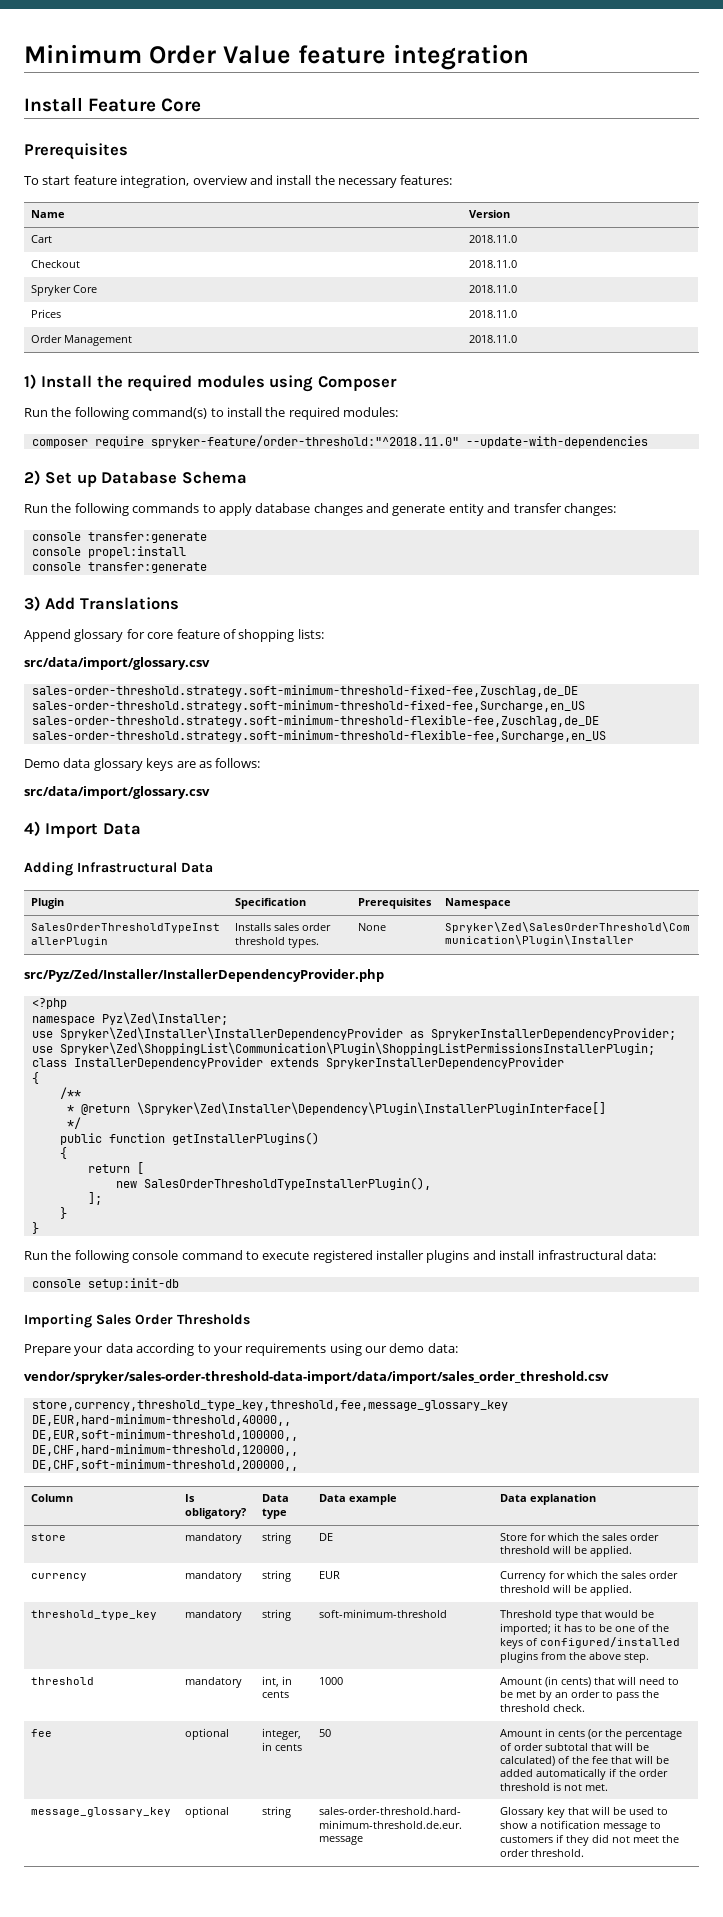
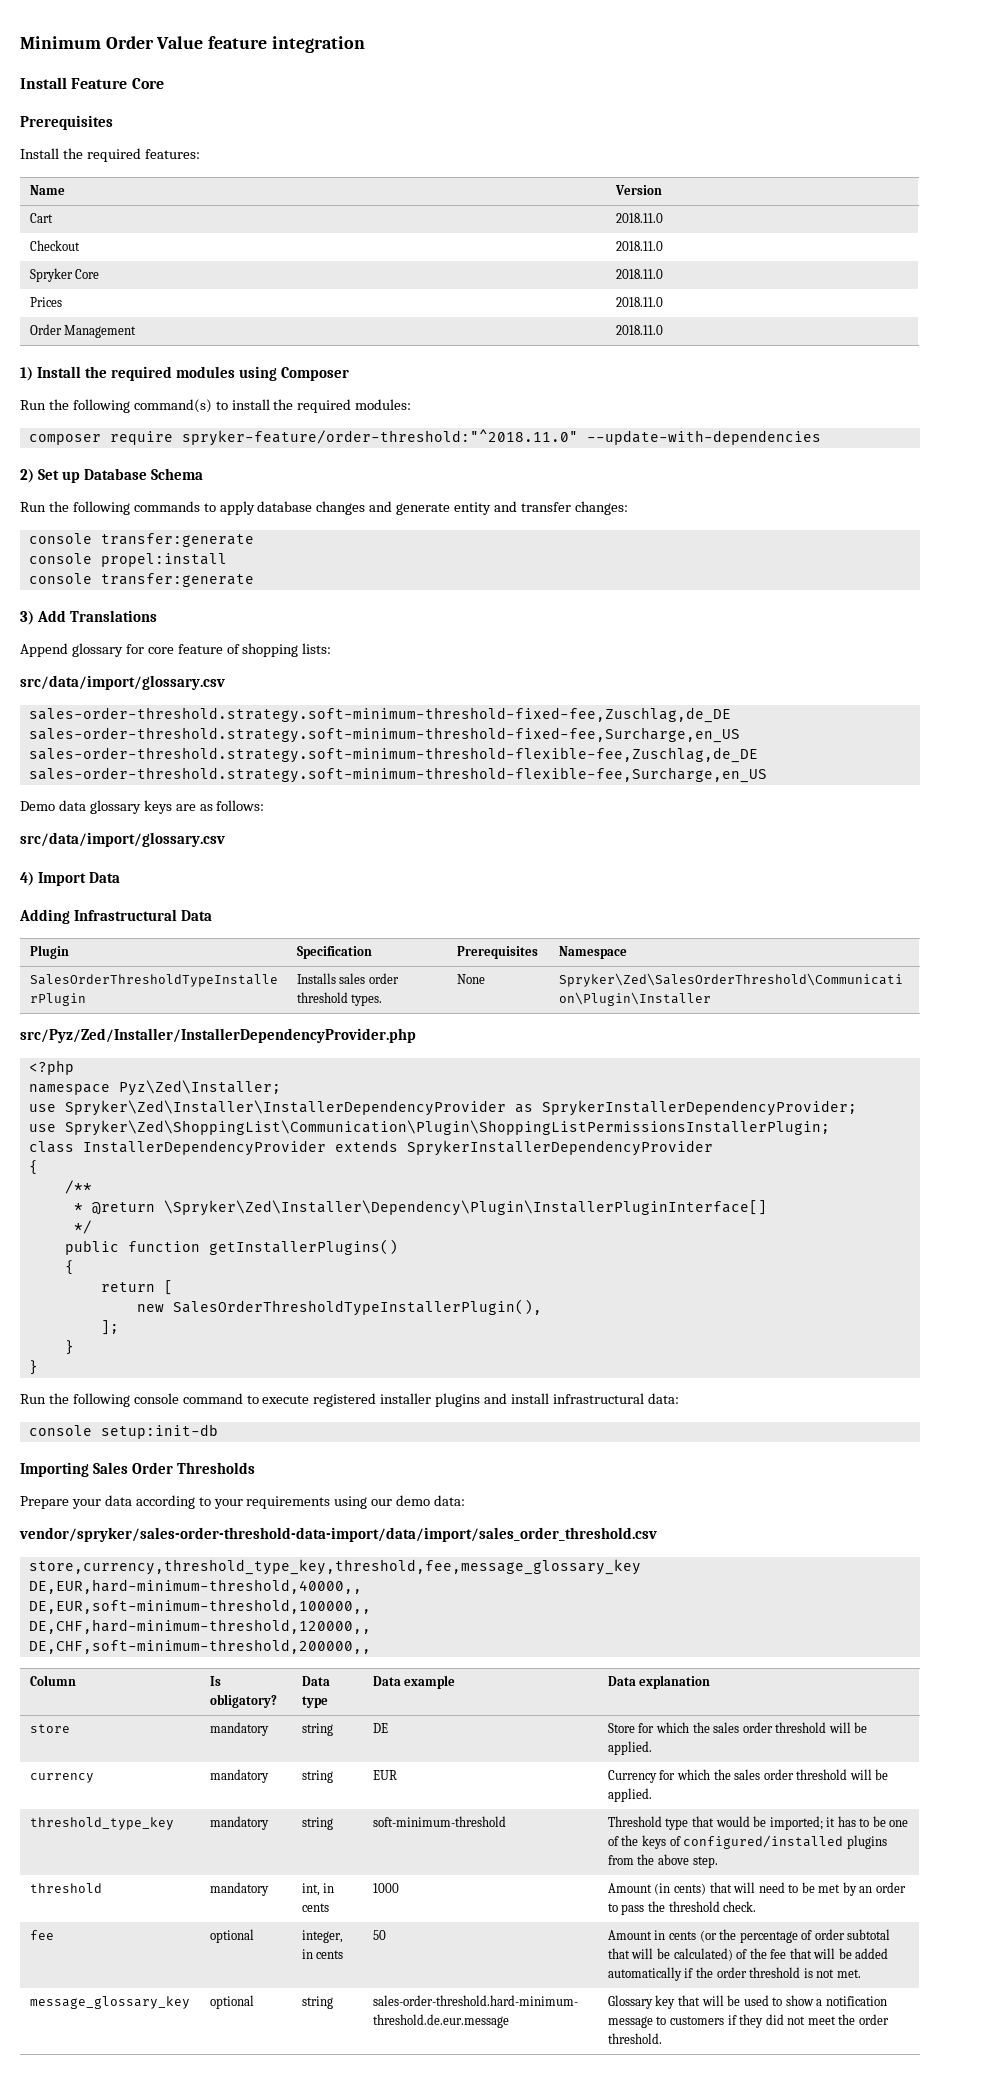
[24,175,397,188] To start feature integration, overview and install the necessary -> [20,148,141,162] Install the required

